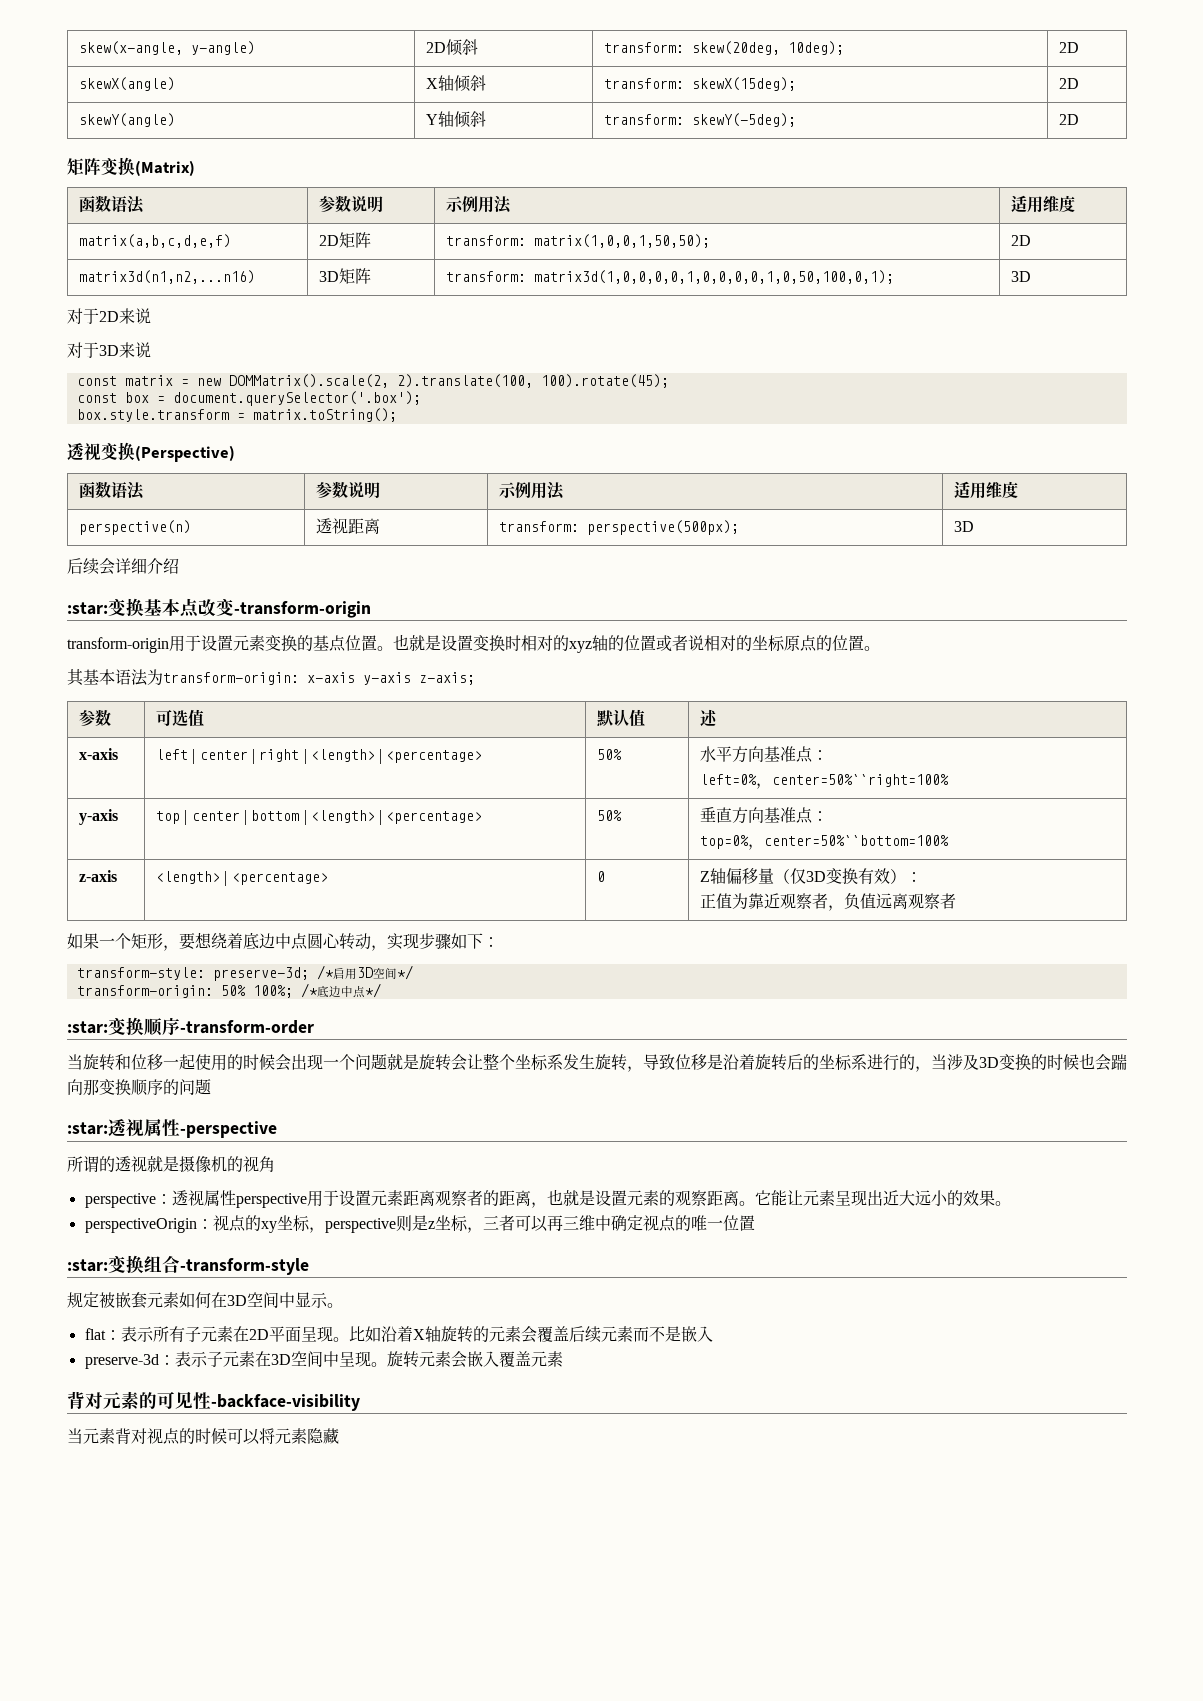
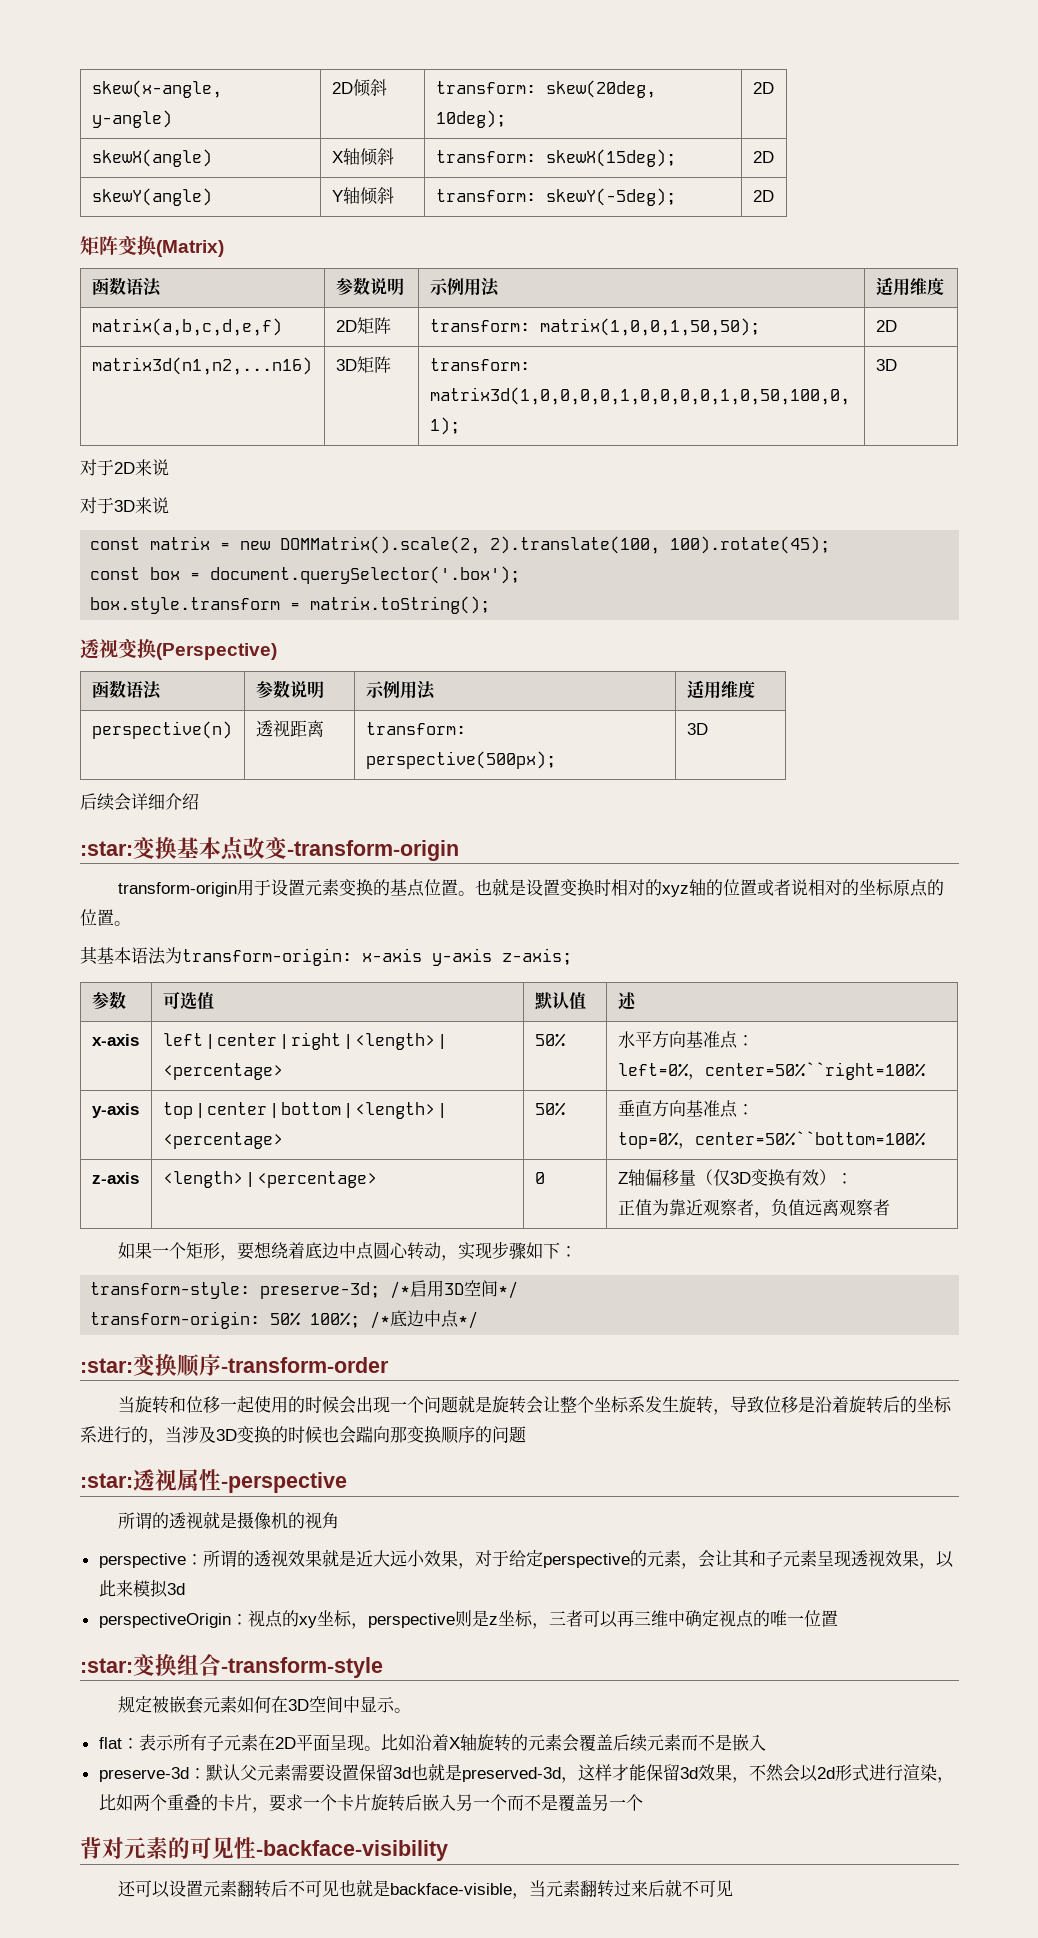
[171,1189,1011,1208] 透视属性perspective用于设置元素距离观察者的距离，也就是设置元素的观察距离。它能让元素呈现出近大远小的效果。 -> [202,1549,954,1569] [98,1579,185,1598] 所谓的透视效果就是近大远小效果，对于给定perspective的元素，会让其和子元素呈现透视效果，以此来模拟3d
[174,1351,563,1368] 表示子元素在3D空间中呈现。旋转元素会嵌入覆盖元素 -> [205,1763,954,1783] [98,1794,643,1813] 默认父元素需要设置保留3d也就是preserved-3d，这样才能保留3d效果，不然会以2d形式进行渲染，比如两个重叠的卡片，要求一个卡片旋转后嵌入另一个而不是覆盖另一个
[67,1428,339,1445] 当元素背对视点的时候可以将元素隐藏 -> [117,1879,733,1899] 还可以设置元素翻转后不可见也就是backface-visible，当元素翻转过来后就不可见

